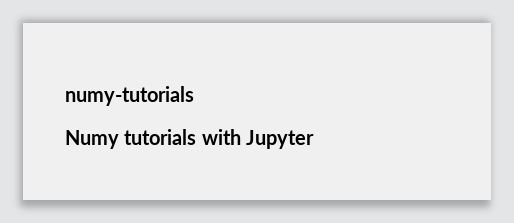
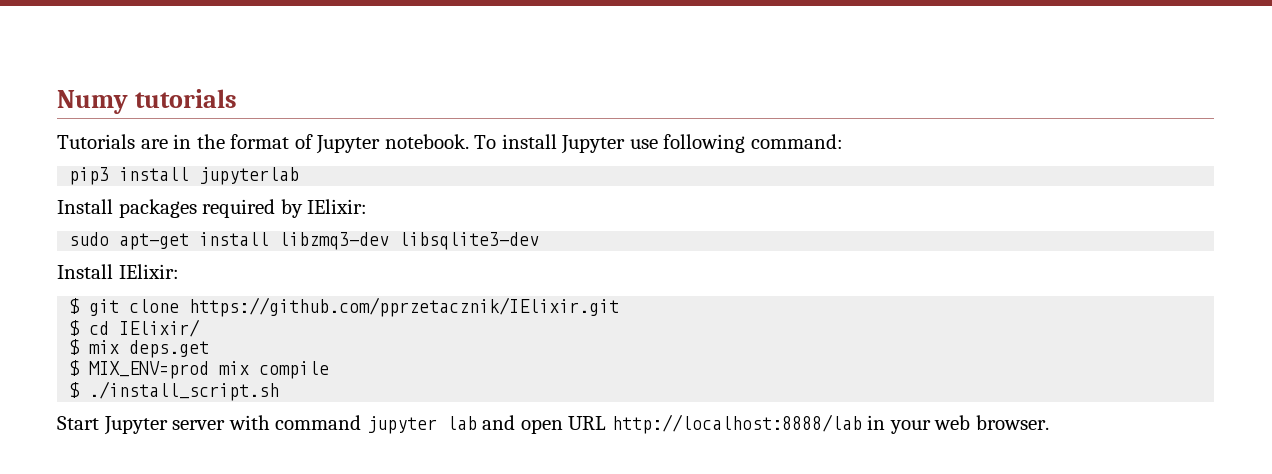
[65,86,194,106] numy-tutorials // -> (57, 102) none
[201,129,314,149] with Jupyter -> [57,134,843,154] [69,167,300,185] [57,199,368,218] [69,232,540,250] [57,264,179,279] [69,297,620,317] [69,319,201,337] [69,339,210,358] [69,360,330,379] [69,381,280,401] [57,414,1049,435] // Tutorials are in the format of Jupyter notebook. To install Jupyter use following command: // pip3 install jupyterlab // Install packages required by IElixir: // sudo apt-get install libzmq3-dev libsqlite3-dev // Install IElixir: // $ git clone https://github.com/pprzetacznik/IElixir.git // $ cd IElixir/ // $ mix deps.get // $ MIX_ENV=prod mix compile // $ ./install_script.sh // Start Jupyter server with command jupyter lab and open URL http://localhost:8888/lab in your web browser.

